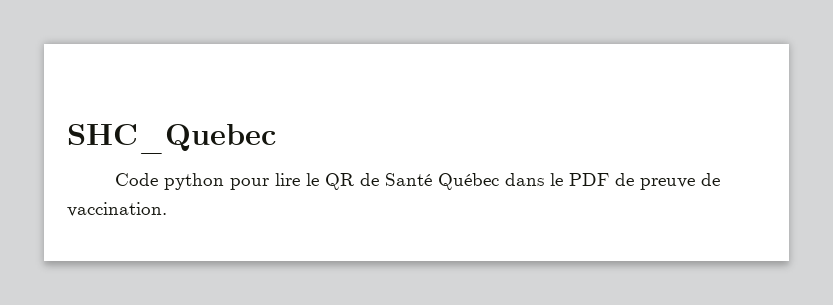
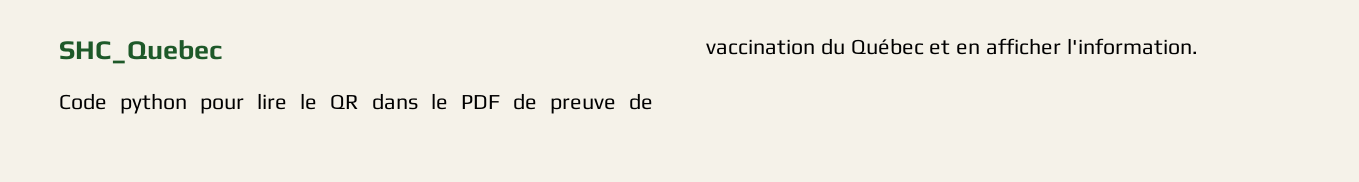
[360,173,500,190] de Santé Québec -> (359, 101) none
[67,202,167,217] vaccination. -> [706,38,1198,55] vaccination du Québec et en afficher l'information.

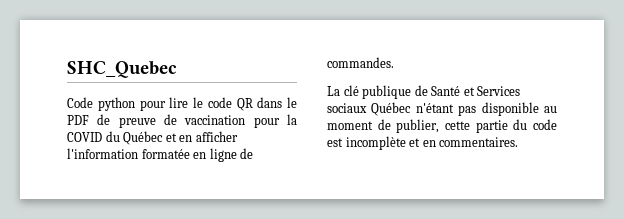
(318, 101) none -> [207,97,232,108] code
(815, 47) none -> [253,114,297,128] [67,132,102,142] pour la COVID
[1066,38,1198,55] l'information. -> [67,148,254,162] [327,57,394,68] [327,85,521,99] [327,102,557,116] [327,119,557,133] [327,136,519,150] l'information formatée en ligne de commandes. // La clé publique de Santé et Services sociaux Québec n'étant pas disponible au moment de publier, cette partie du code est incomplète et en commentaires.

